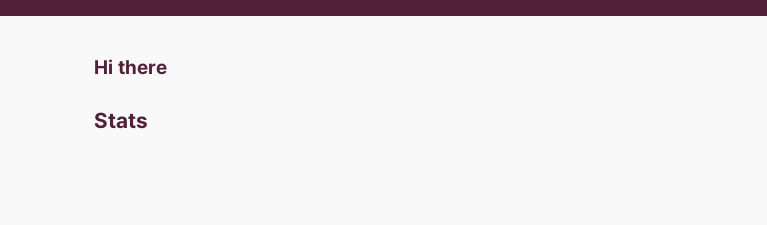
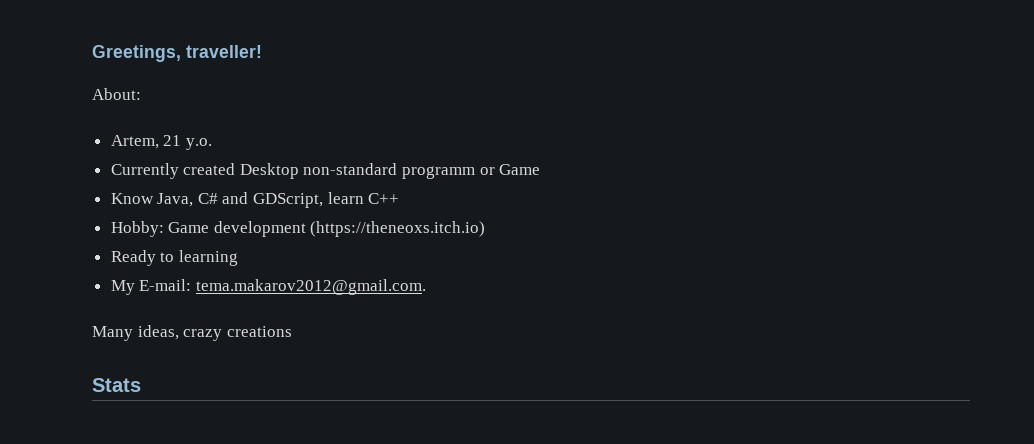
[94,59,168,75] Hi there -> [92,45,262,62] [92,88,141,100] [110,135,212,150] [110,163,541,179] [110,192,400,208] [110,221,486,237] [110,250,238,266] [110,279,426,295] [92,325,292,341] Greetings, traveller! // About: // Artem, 21 y.o. // Currently created Desktop non-standard programm or Game // Know Java, C# and GDScript, learn C++ // Hobby: Game development (https://theneoxs.itch.io) // Ready to learning // My E-mail: tema.makarov2012@gmail.com. // Many ideas, crazy creations

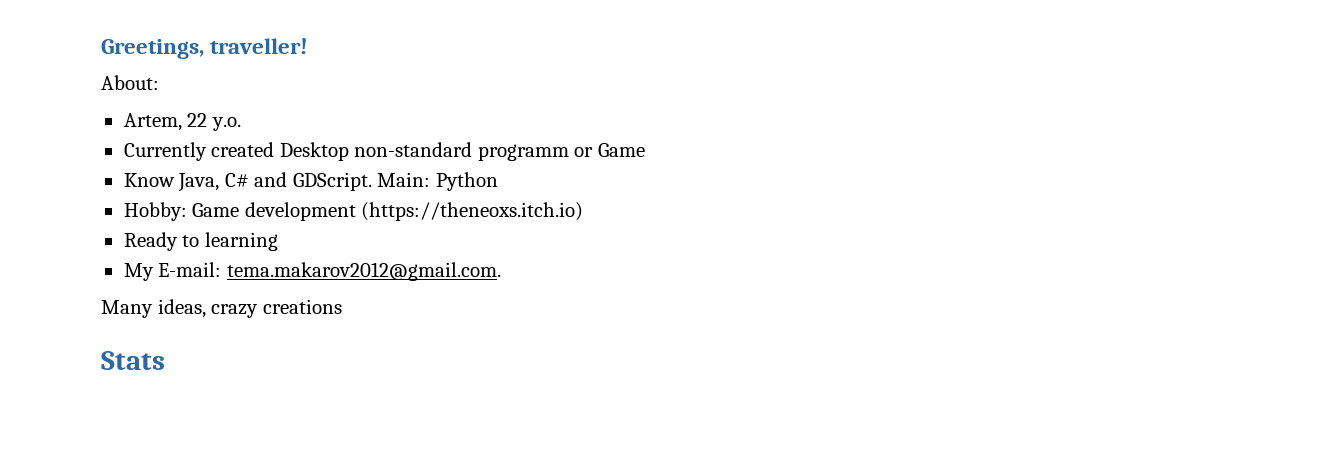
[163,135,182,146] 21 -> [187,113,208,127] 22
[253,192,400,208] GDScript, learn C++ -> [292,172,498,191] GDScript. Main: Python

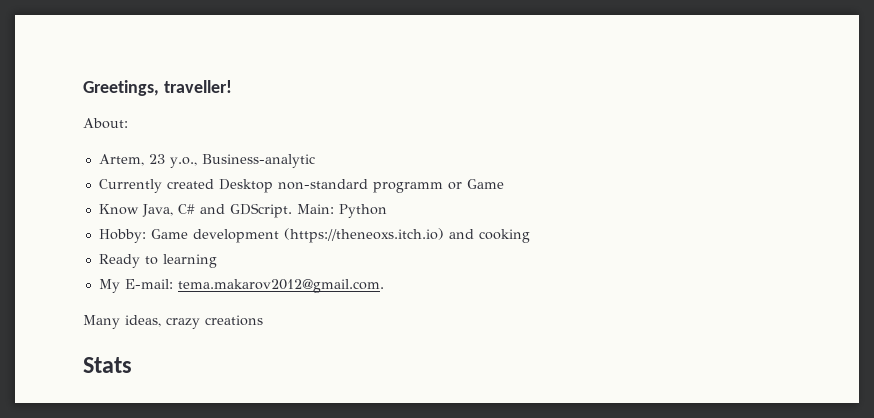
[187,113,241,131] 22 y.o. -> [148,154,315,168] 23 y.o., Business-analytic
(584, 211) none -> [448,229,530,243] and cooking

